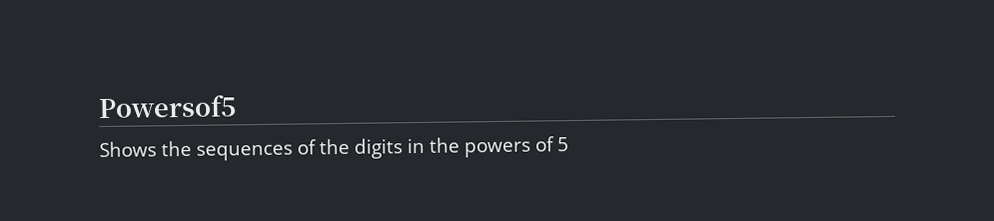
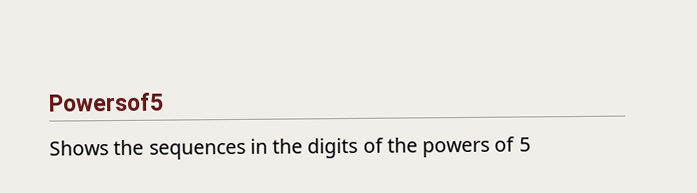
[297,139,317,155] of -> [249,138,268,154] in
[407,137,425,154] in -> [362,137,384,153] of

